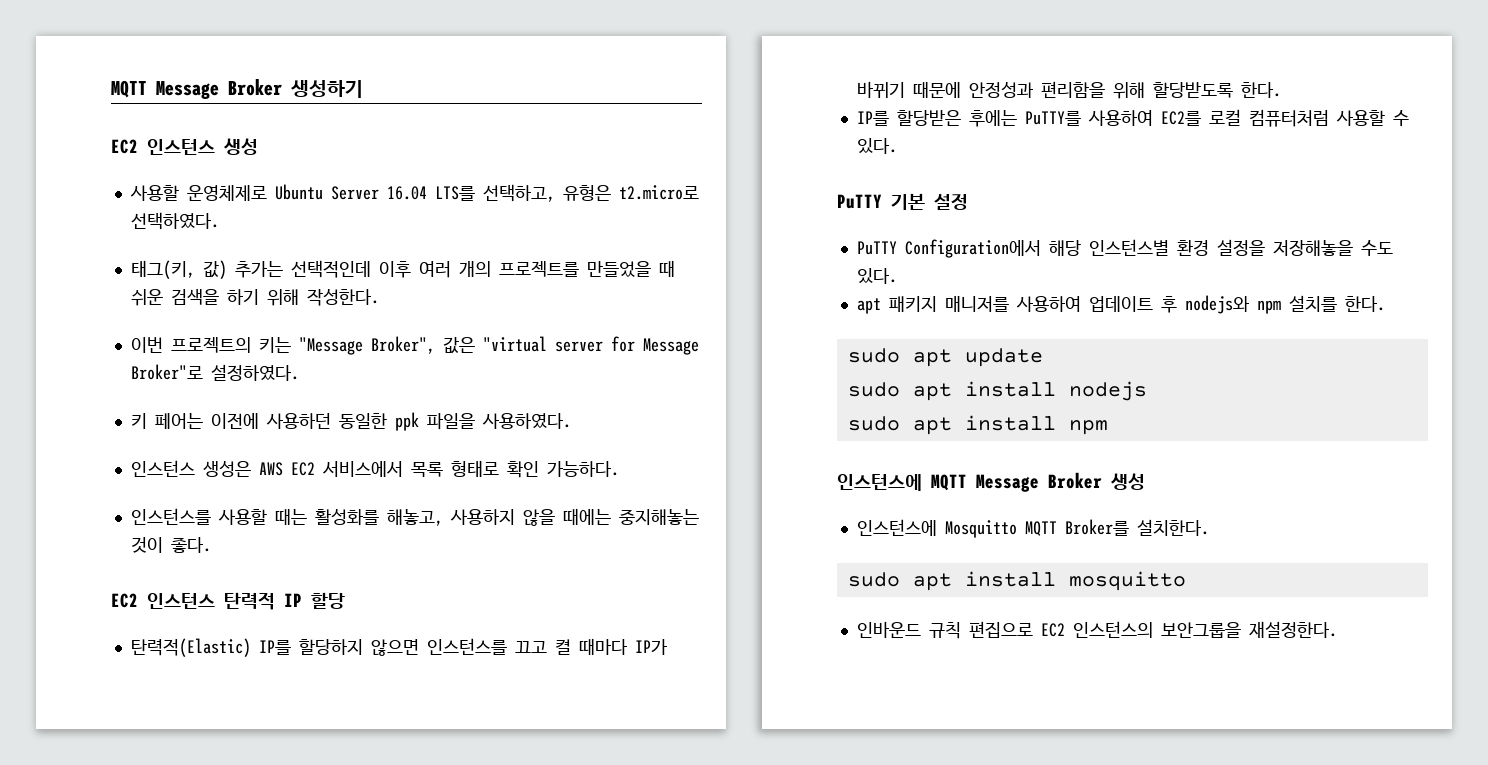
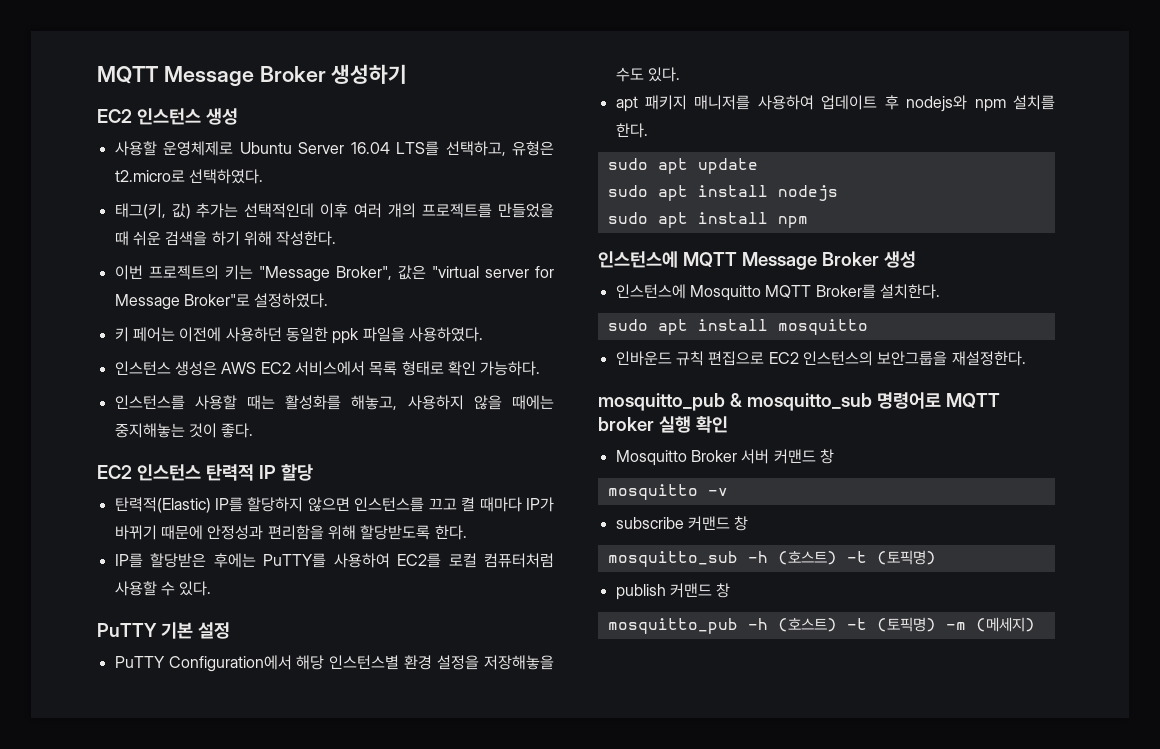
(1337, 629) none -> [598,392,1000,411] [598,416,728,433] [615,449,834,466] [607,484,728,500] [615,516,749,531] [607,550,936,567] [615,583,731,600] [607,617,1035,634] // mosquitto_pub & mosquitto_sub 명령어로 MQTT broker 실행 확인 // Mosquitto Broker 서버 커맨드 창 // mosquitto -v // subscribe 커맨드 창 // mosquitto_sub -h (호스트) -t (토픽명) // publish 커맨드 창 // mosquitto_pub -h (호스트) -t (토픽명) -m (메세지)

